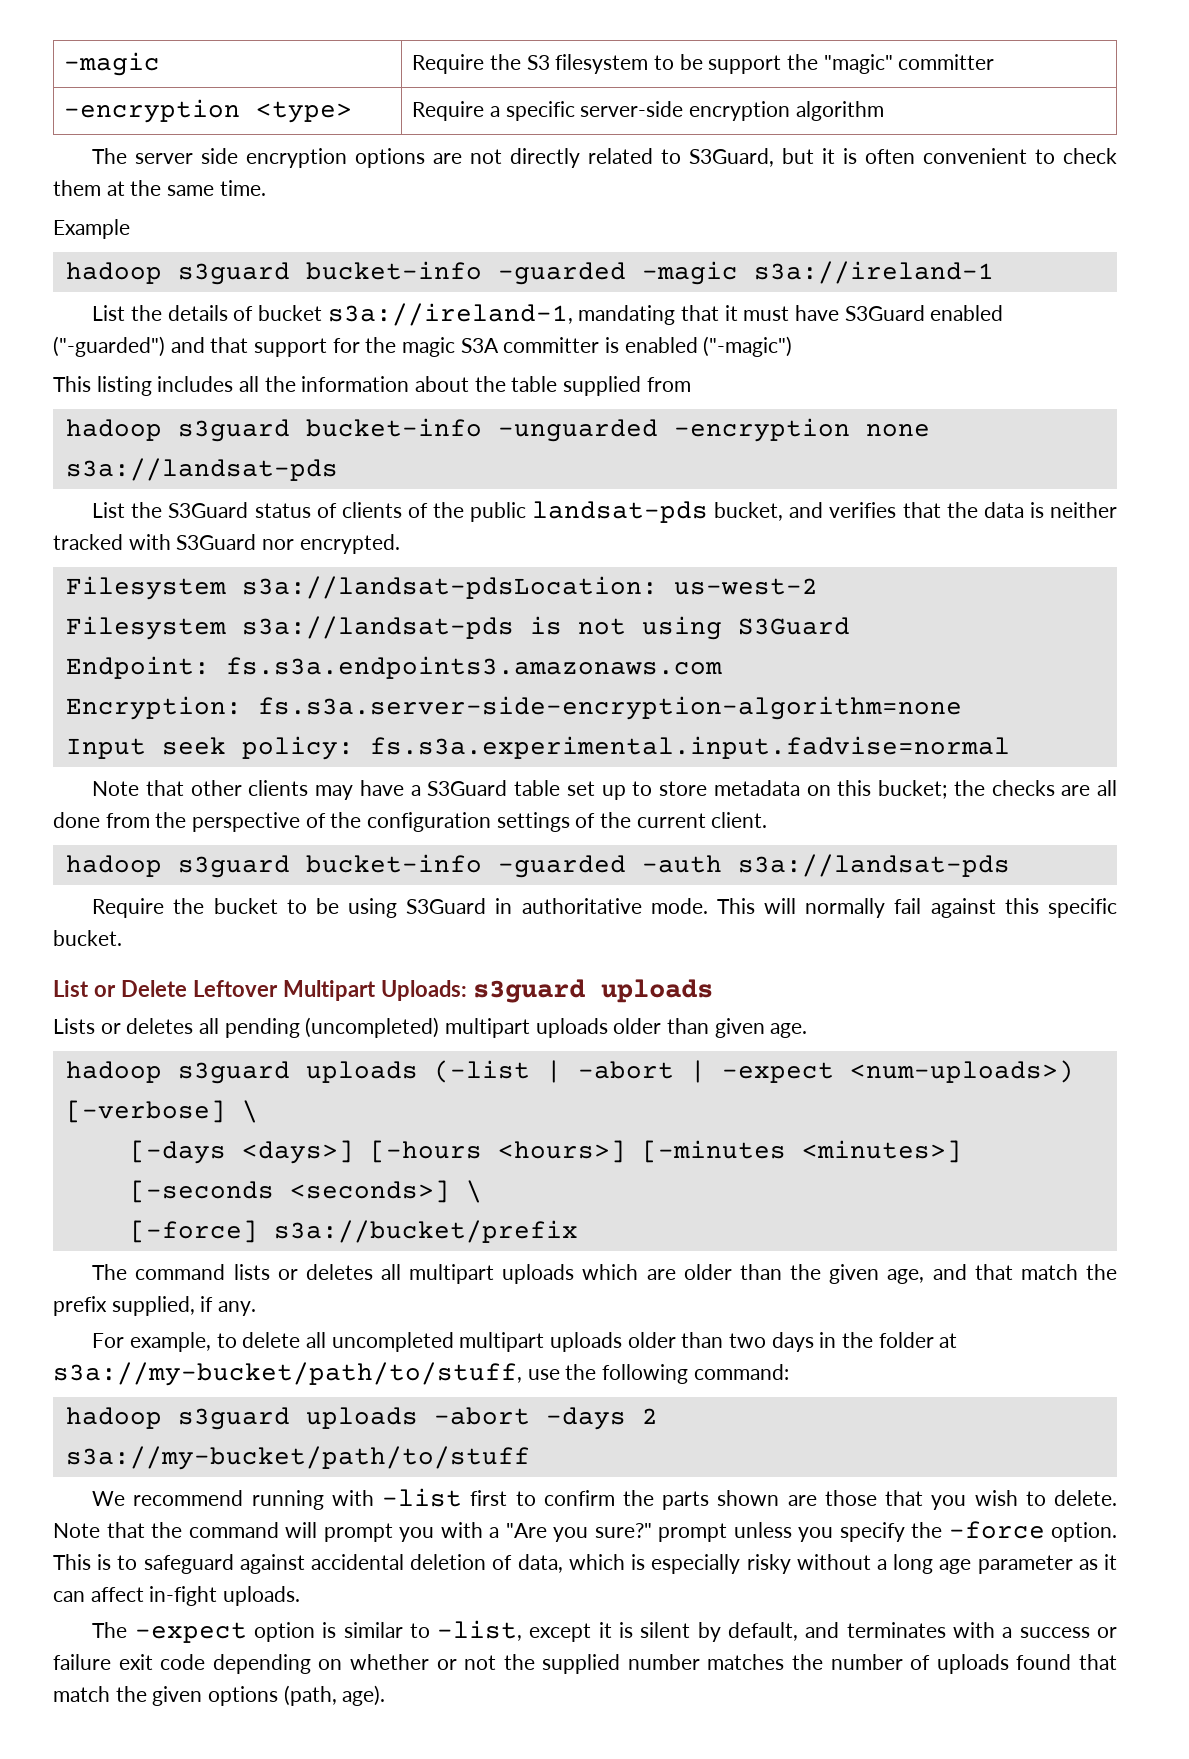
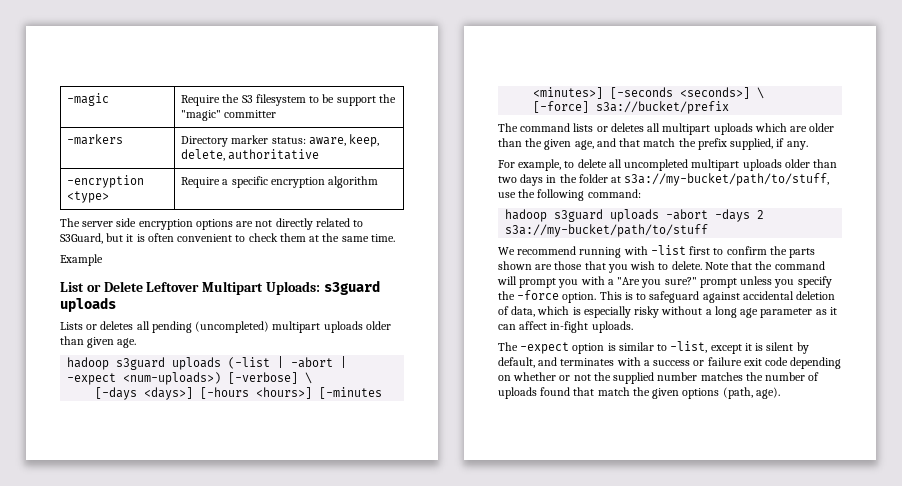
(995, 62) none -> [67,134,124,145] [181,134,380,147] [181,149,320,161] // -markers | Directory marker status: aware, keep, delete, authoritative
[580,101,684,117] server-side -> (268, 182) none
[65,261,994,285] [92,303,1004,326] [53,336,793,357] [53,376,691,396] [65,418,930,442] [65,458,338,481] [92,501,1118,523] [53,534,400,554] [65,576,818,600] [65,616,850,640] [65,656,722,679] [65,696,962,720] [65,736,1010,760] [92,780,1117,800] [53,812,768,832] [65,854,1010,878] [92,898,1117,918] [53,930,122,946] // hadoop s3guard bucket-info -guarded -magic s3a://ireland-1 // List the details of bucket s3a://ireland-1, mandating that it must have S3Guard enabled ("-guarded") and that support for the magic S3A committer is enabled ("-magic") // This listing includes all the information about the table supplied from // hadoop s3guard bucket-info -unguarded -encryption none s3a://landsat-pds // List the S3Guard status of clients of the public landsat-pds bucket, and verifies that the data is neither tracked with S3Guard nor encrypted. // Filesystem s3a://landsat-pdsLocation: us-west-2 // Filesystem s3a://landsat-pds is not using S3Guard // Endpoint: fs.s3a.endpoints3.amazonaws.com // Encryption: fs.s3a.server-side-encryption-algorithm=none // Input seek policy: fs.s3a.experimental.input.fadvise=normal // Note that other clients may have a S3Guard table set up to store metadata on this bucket; the checks are all done from the perspective of the configuration settings of the current client. // hadoop s3guard bucket-info -guarded -auth s3a://landsat-pds // Require the bucket to be using S3Guard in authoritative mode. This will normally fail against this specific bucket. -> (103, 260) none

